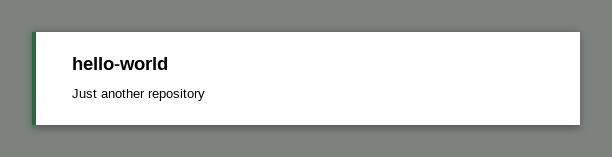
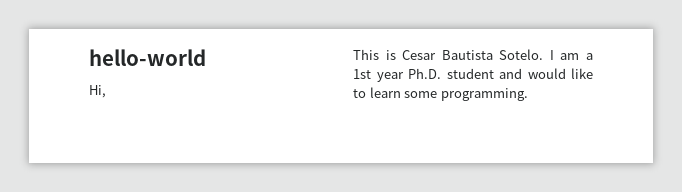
[72,89,205,101] Just another repository -> [89,85,106,98] [353,49,593,60] [353,68,593,82] [353,87,528,101] Hi, // This is Cesar Bautista Sotelo. I am a 1st year Ph.D. student and would like to learn some programming.

